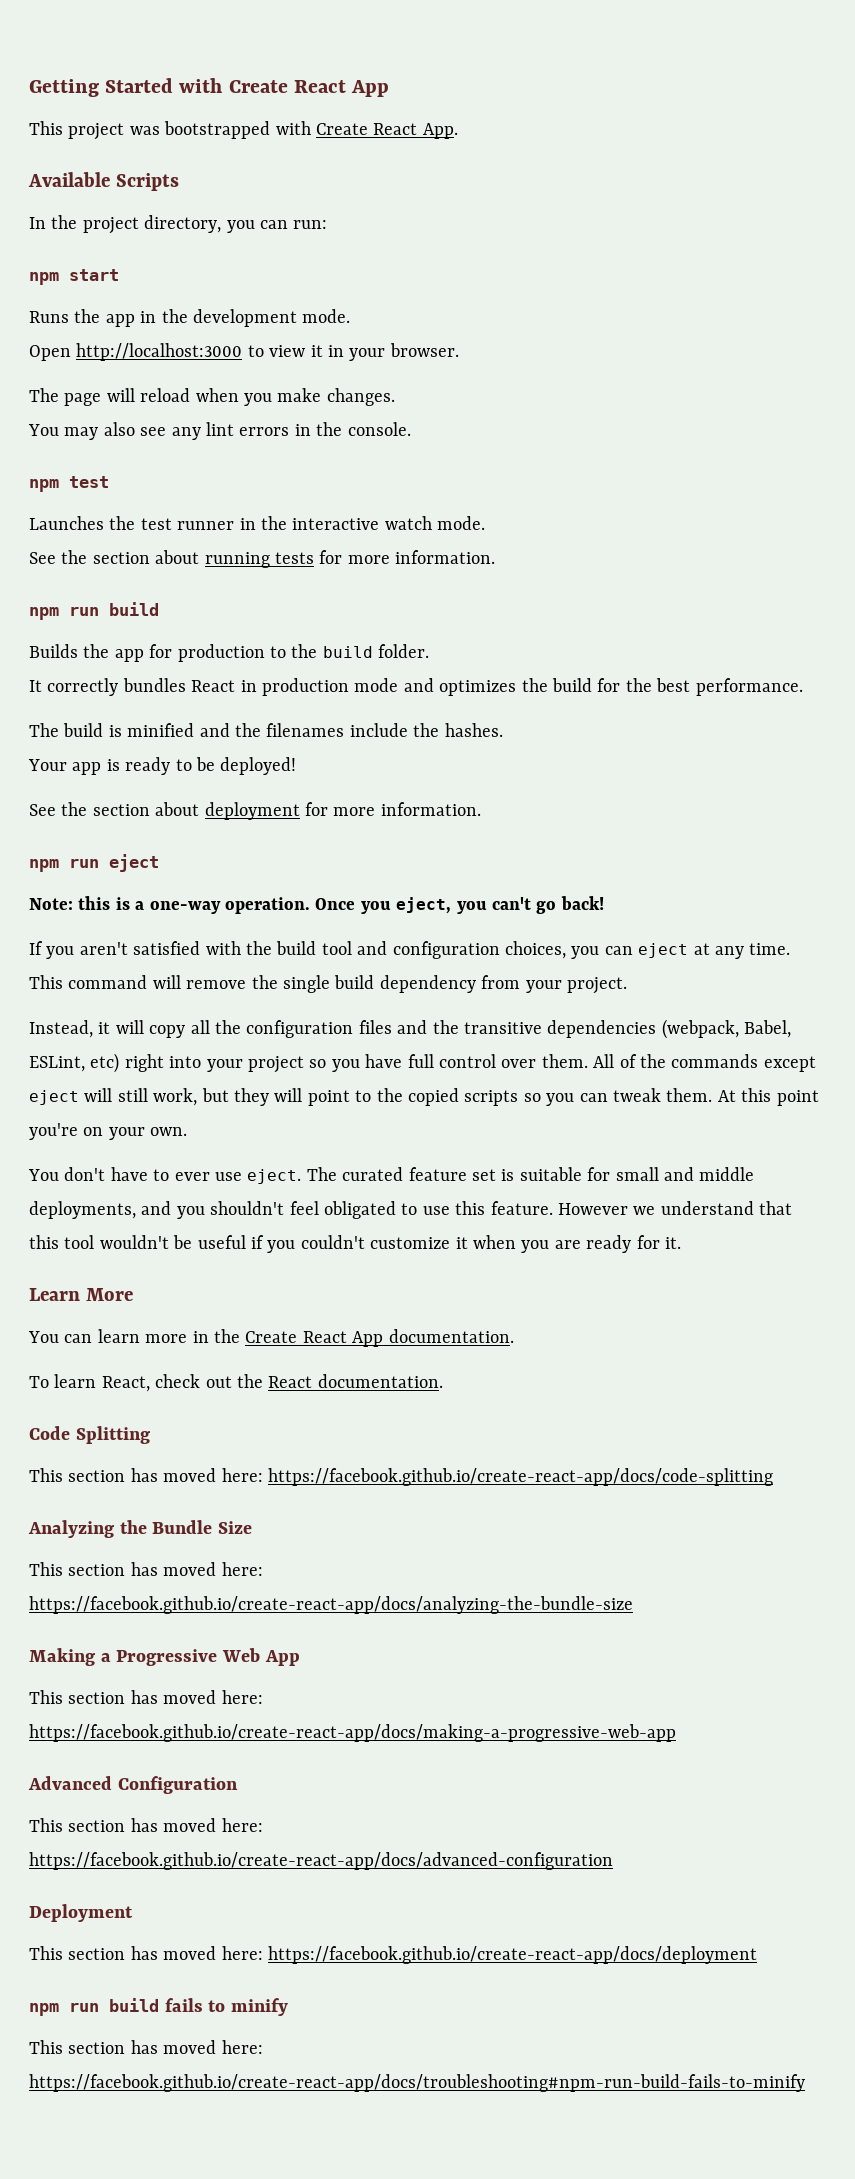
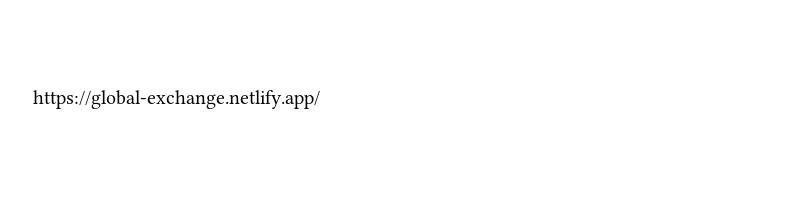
[29,78,390,97] [29,121,458,140] [28,172,179,191] [29,215,328,234] [29,269,119,285] [29,309,351,327] [29,343,459,361] [29,388,395,406] [28,422,411,440] [29,476,109,492] [29,516,486,530] [29,550,496,568] [29,602,159,620] [29,644,430,662] [29,678,803,696] [29,723,503,737] [28,757,297,775] [29,802,481,820] [29,854,159,872] [29,896,604,914] [29,941,791,959] [29,975,627,994] [29,1019,792,1039] [29,1053,816,1073] [29,1088,819,1106] [29,1123,188,1140] [28,1167,755,1184] [29,1201,793,1219] [29,1235,681,1253] [29,1288,133,1301] [28,1329,514,1347] [29,1374,443,1392] [29,1426,150,1444] [29,1468,773,1486] [28,1520,253,1538] [29,1562,263,1576] [29,1596,633,1614] [29,1648,300,1666] [29,1690,263,1704] [29,1724,676,1742] [28,1776,238,1794] [29,1818,263,1832] [29,1852,613,1870] [29,1904,133,1922] [29,1946,757,1964] [29,1998,289,2016] [29,2040,263,2054] [29,2074,805,2092] Getting Started with Create React App // This project was bootstrapped with Create React App. // Available Scripts // In the project directory, you can run: // npm start // Runs the app in the development mode. // Open http://localhost:3000 to view it in your browser. // The page will reload when you make changes. // You may also see any lint errors in the console. // npm test // Launches the test runner in the interactive watch mode. // See the section about running tests for more information. // npm run build // Builds the app for production to the build folder. // It correctly bundles React in production mode and optimizes the build for the best performance. // The build is minified and the filenames include the hashes. // Your app is ready to be deployed! // See the section about deployment for more information. // npm run eject // Note: this is a one-way operation. Once you eject, you can't go back! // If you aren't satisfied with the build tool and configuration choices, you can eject at any time. This command will remove the single build dependency from your project. // Instead, it will copy all the configuration files and the transitive dependencies (webpack, Babel, ESLint, etc) right into your project so you have full control over them. All of the commands except eject will still work, but they will point to the copied scripts so you can tweak them. At this point you're on your own. // You don't have to ever use eject. The curated feature set is suitable for small and middle deployments, and you shouldn't feel obligated to use this feature. However we understand that this tool wouldn't be useful if you couldn't customize it when you are ready for it. // Learn More // You can learn more in the Create React App documentation. // To learn React, check out the React documentation. // Code Splitting // This section has moved here: https://facebook.github.io/create-react-app/docs/code-splitting // Analyzing the Bundle Size // This section has moved here: https://facebook.github.io/create-react-app/docs/analyzing-the-bundle-size // Making a Progressive Web App // This section has moved here: https://facebook.github.io/create-react-app/docs/making-a-progressive-web-app // Advanced Configuration // This section has moved here: https://facebook.github.io/create-react-app/docs/advanced-configuration // Deployment // This section has moved here: https://facebook.github.io/create-react-app/docs/deployment // npm run build fails to minify // This section has moved here: https://facebook.github.io/create-react-app/docs/troubleshooting#npm-run-build-fails-to-minify -> [33,90,320,109] https://global-exchange.netlify.app/

